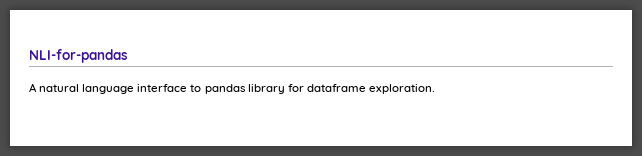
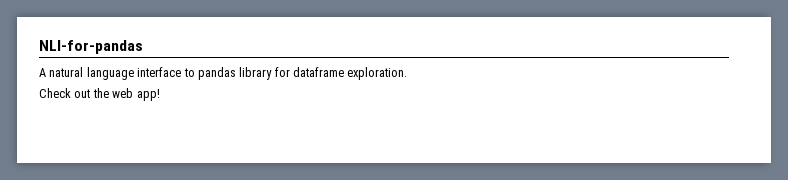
(435, 89) none -> [39,88,160,101] // Check out the web app!

